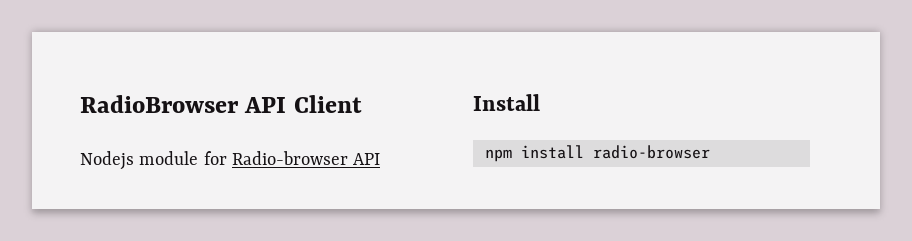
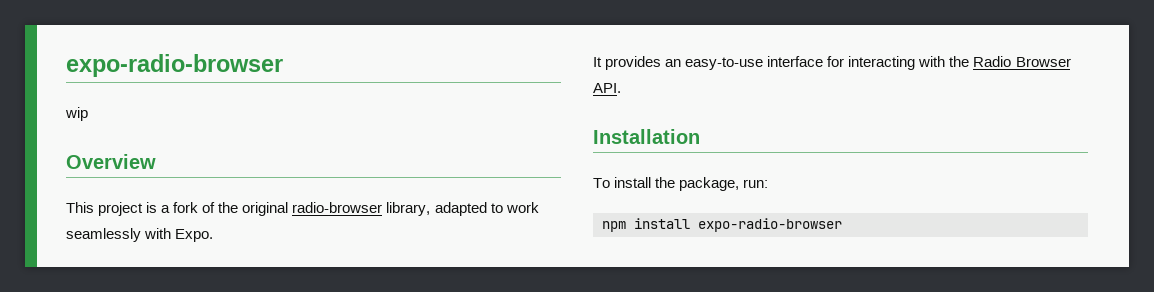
[80,95,362,113] [80,151,381,170] [473,94,540,111] RadioBrowser API Client // Nodejs module for Radio-browser API // Install -> [66,54,283,77] [65,107,88,121] [66,154,156,169] [66,202,539,216] [66,228,214,242] [593,56,1071,70] [593,83,621,93] [593,129,700,144] [593,177,769,191] expo-radio-browser // wip // Overview // This project is a fork of the original radio-browser library, adapted to work seamlessly with Expo. // It provides an easy-to-use interface for interacting with the Radio Browser API. // Installation // To install the package, run:
[592,145,710,159] radio-browser -> [698,218,842,232] expo-radio-browser

